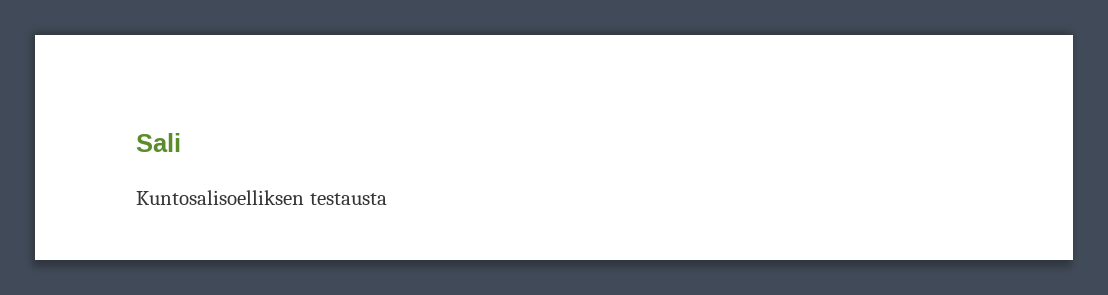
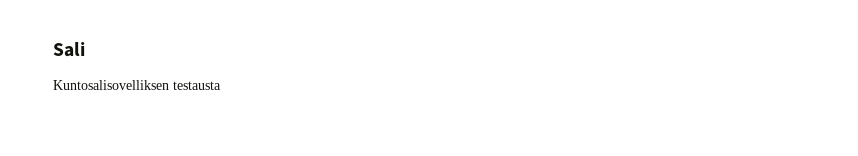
[136,190,304,205] Kuntosalisoelliksen -> [53,80,169,90] Kuntosalisovelliksen

